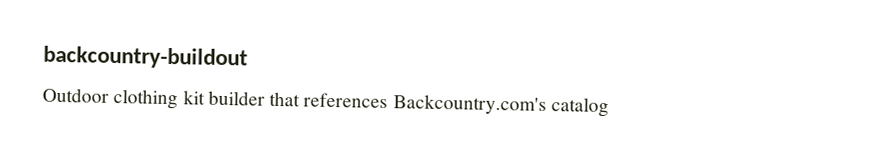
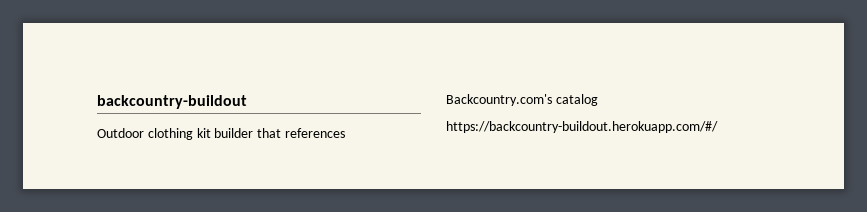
(609, 107) none -> [446,121,718,133] // https://backcountry-buildout.herokuapp.com/#/

